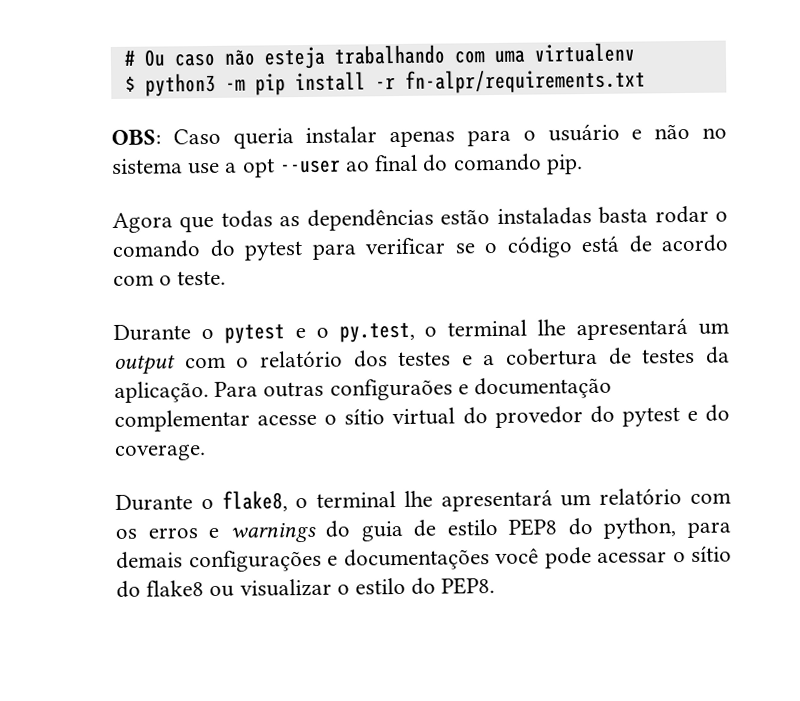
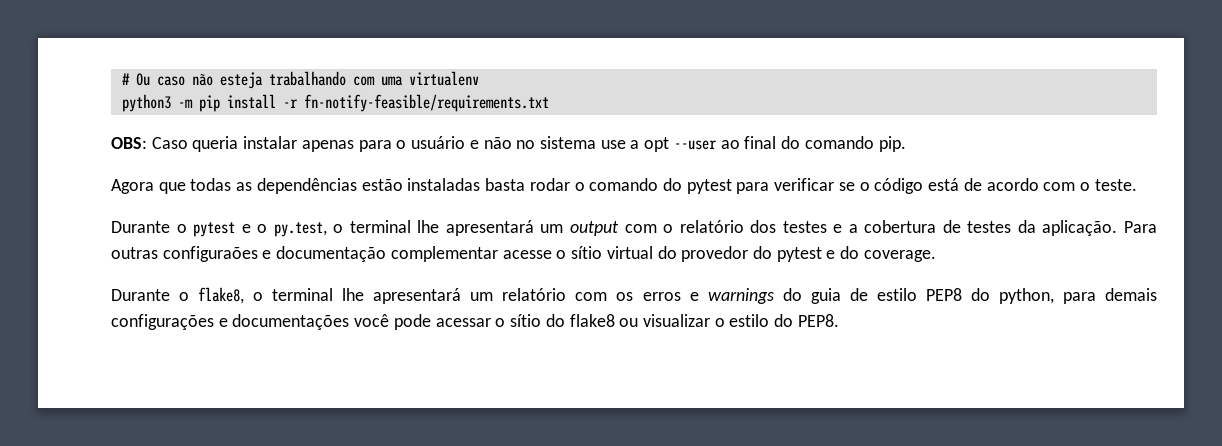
[124,75,136,92] $ -> (479, 78) none
[404,68,646,94] fn-alpr/requirements.txt -> [303,94,549,112] fn-notify-feasible/requirements.txt

